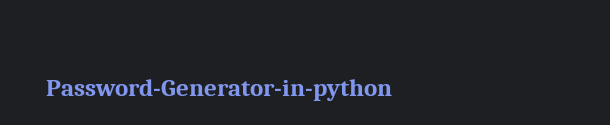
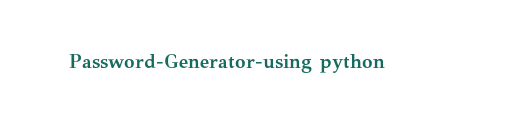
[46,79,392,101] Password-Generator-in-python -> [69,53,385,73] Password-Generator-using python

